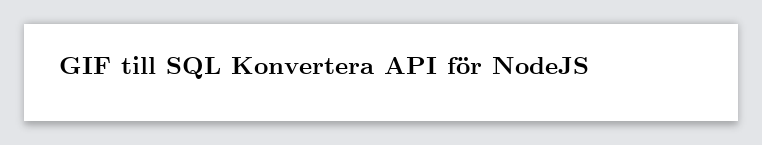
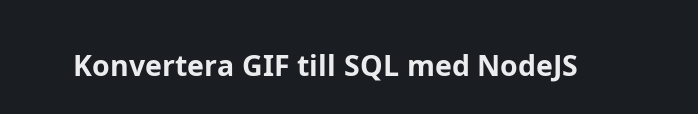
(59, 65) none -> [73,55,234,76] Konvertera
[231,57,482,74] Konvertera API för -> [406,54,470,76] med

